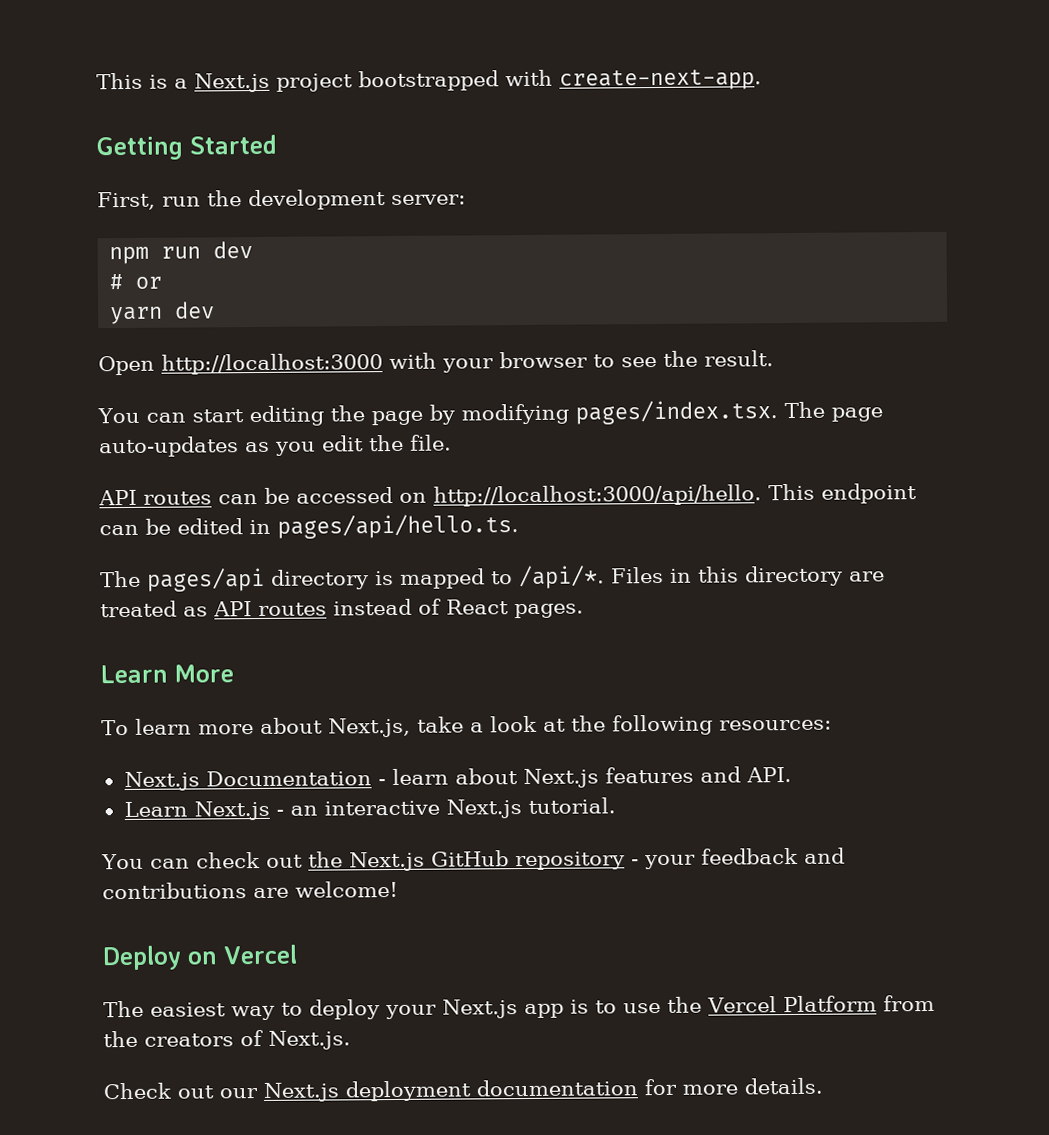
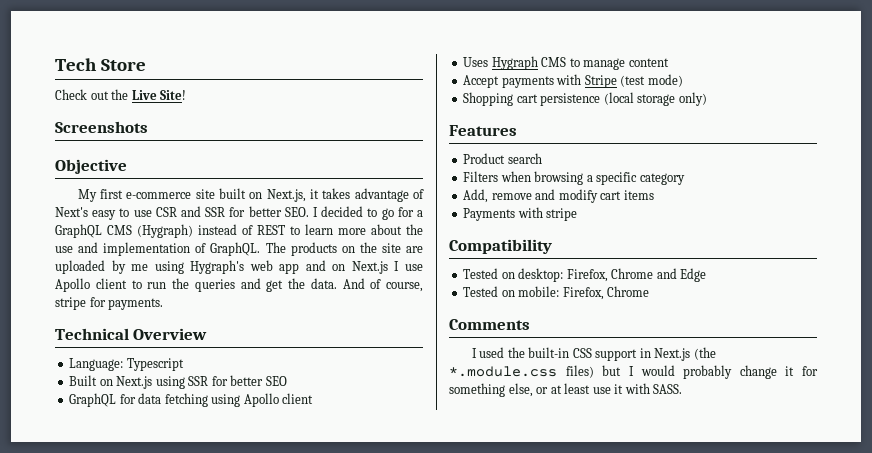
[96,69,762,93] [96,134,277,161] [97,189,466,211] [109,241,254,265] [109,273,163,290] [110,301,216,325] [98,350,774,376] [97,400,883,427] [99,434,452,458] [98,483,917,507] [99,514,519,539] [100,565,885,592] [100,598,584,619] [100,664,234,684] [101,714,832,738] [123,766,792,792] [123,797,616,821] [101,847,845,872] [102,880,398,900] [102,944,297,971] [103,994,935,1021] [103,1029,351,1050] [103,1077,823,1102] This is a Next.js project bootstrapped with create-next-app. // Getting Started // First, run the development server: // npm run dev // # or // yarn dev // Open http://localhost:3000 with your browser to see the result. // You can start editing the page by modifying pages/index.tsx. The page auto-updates as you edit the file. // API routes can be accessed on http://localhost:3000/api/hello. This endpoint can be edited in pages/api/hello.ts. // The pages/api directory is mapped to /api/*. Files in this directory are treated as API routes instead of React pages. // Learn More // To learn more about Next.js, take a look at the following resources: // Next.js Documentation - learn about Next.js features and API. // Learn Next.js - an interactive Next.js tutorial. // You can check out the Next.js GitHub repository - your feedback and contributions are welcome! // Deploy on Vercel // The easiest way to deploy your Next.js app is to use the Vercel Platform from the creators of Next.js. // Check out our Next.js deployment documentation for more details. -> [55,58,146,71] [55,89,187,100] [55,121,148,133] [55,159,127,174] [77,188,425,202] [55,206,423,220] [55,224,423,238] [55,242,424,256] [55,260,423,274] [55,278,423,292] [55,297,164,310] [55,328,208,340] [69,358,184,371] [69,375,287,389] [69,393,314,407] [463,56,669,70] [463,74,683,88] [463,92,707,106] [449,125,517,136] [463,153,542,164] [463,171,685,185] [463,189,654,203] [463,207,578,221] [449,239,552,254] [463,268,707,282] [463,286,650,300] [449,319,530,330] [471,347,716,361] [449,365,818,379] [449,383,683,397] Tech Store // Check out the Live Site! // Screenshots // Objective // My first e-commerce site built on Next.js, it takes advantage of Next's easy to use CSR and SSR for better SEO. I decided to go for a GraphQL CMS (Hygraph) instead of REST to learn more about the use and implementation of GraphQL. The products on the site are uploaded by me using Hygraph's web app and on Next.js I use Apollo client to run the queries and get the data. And of course, stripe for payments. // Technical Overview // Language: Typescript // Built on Next.js using SSR for better SEO // GraphQL for data fetching using Apollo client // Uses Hygraph CMS to manage content // Accept payments with Stripe (test mode) // Shopping cart persistence (local storage only) // Features // Product search // Filters when browsing a specific category // Add, remove and modify cart items // Payments with stripe // Compatibility // Tested on desktop: Firefox, Chrome and Edge // Tested on mobile: Firefox, Chrome // Comments // I used the built-in CSS support in Next.js (the *.module.css files) but I would probably change it for something else, or at least use it with SASS.

